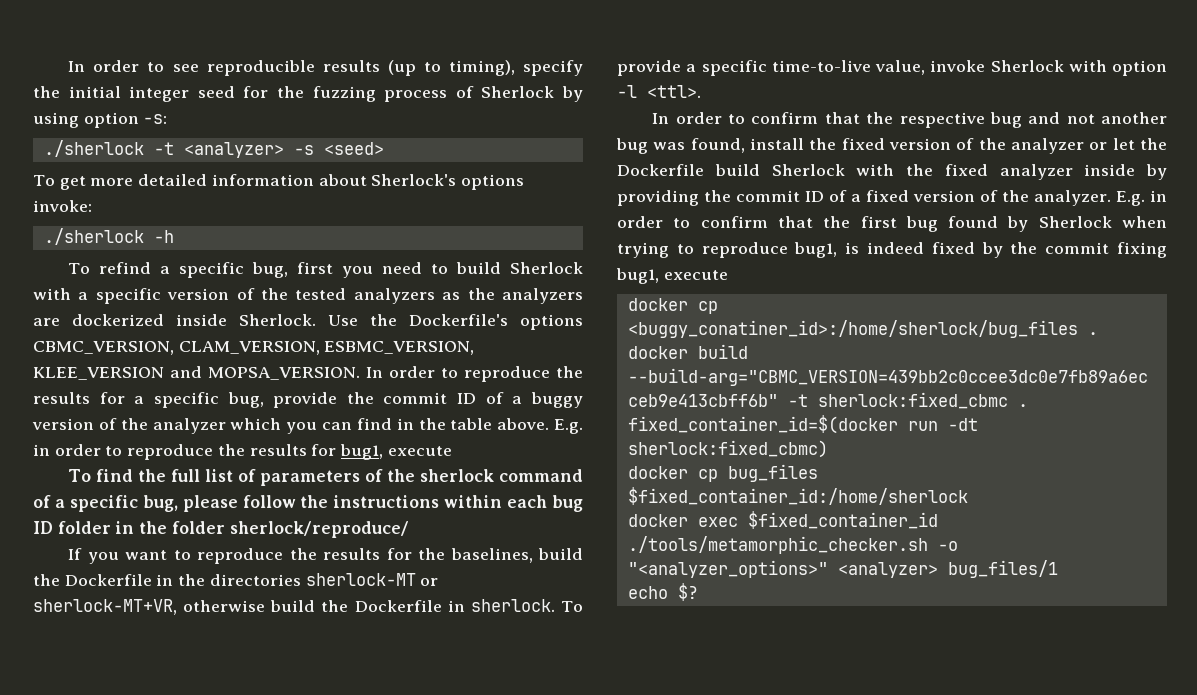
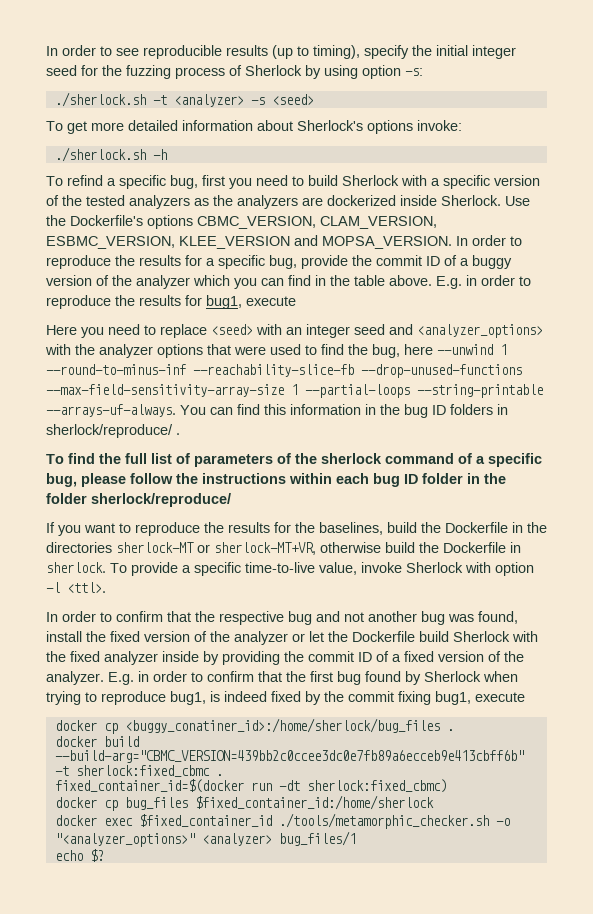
[43,140,144,157] ./sherlock -> [54,92,146,107] ./sherlock.sh
[43,228,144,245] ./sherlock -> [54,147,146,162] ./sherlock.sh
(452, 451) none -> [46,324,543,338] [45,344,507,358] [46,364,522,378] [46,384,543,398] [46,404,508,418] [46,424,180,438] // Here you need to replace <seed> with an integer seed and <analyzer_options> with the analyzer options that were used to find the bug, here --unwind 1 --round-to-minus-inf --reachability-slice-fb --drop-unused-functions --max-field-sensitivity-array-size 1 --partial-loops --string-printable --arrays-uf-always. You can find this information in the bug ID folders in sherlock/reproduce/ .

